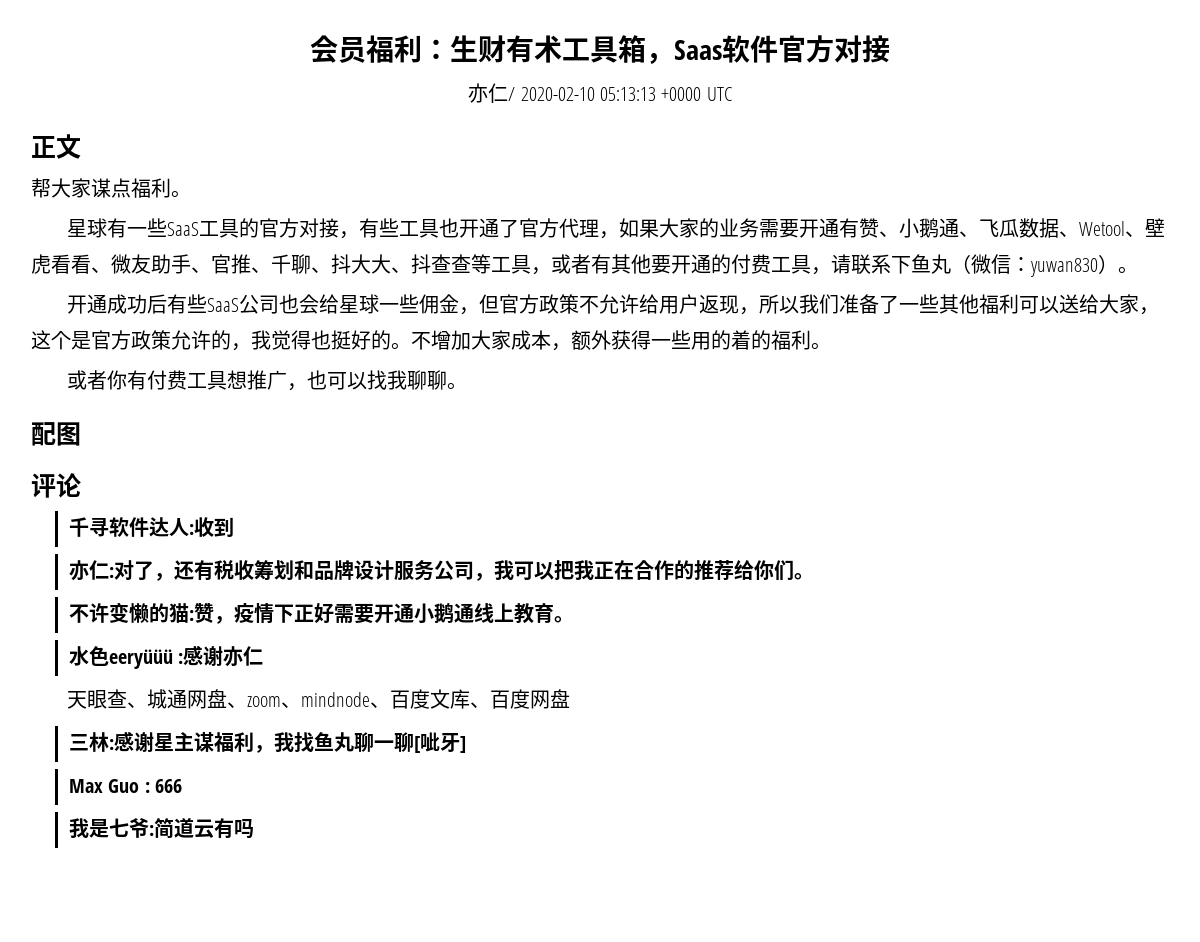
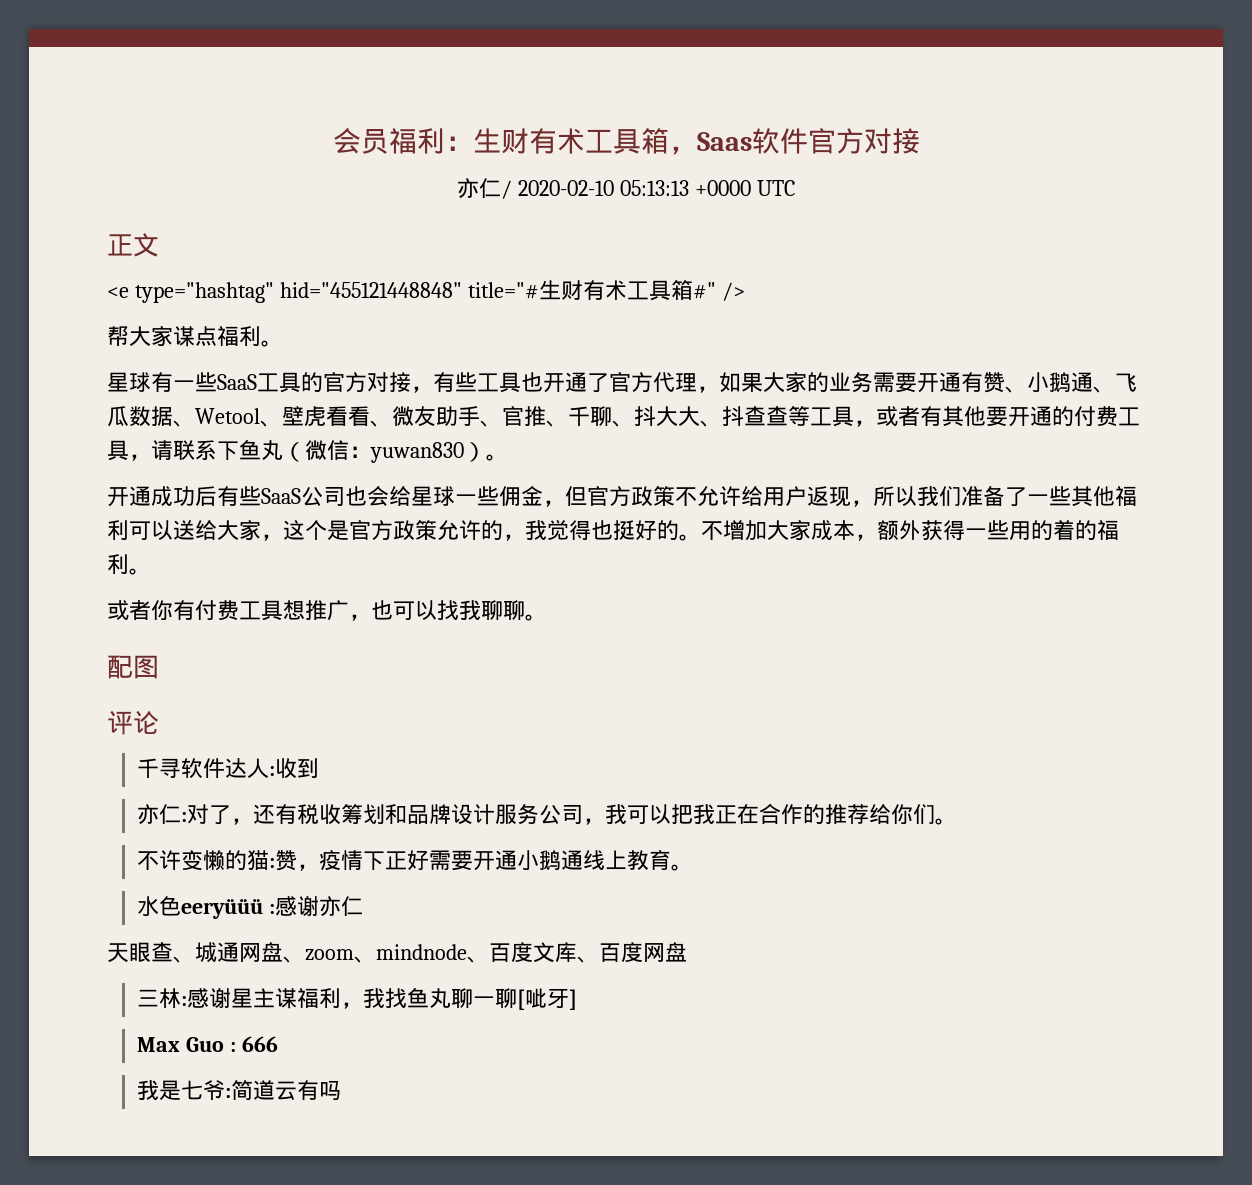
(81, 146) none -> [107,280,745,303] // <e type="hashtag" hid="455121448848" title="#生财有术工具箱#" />

